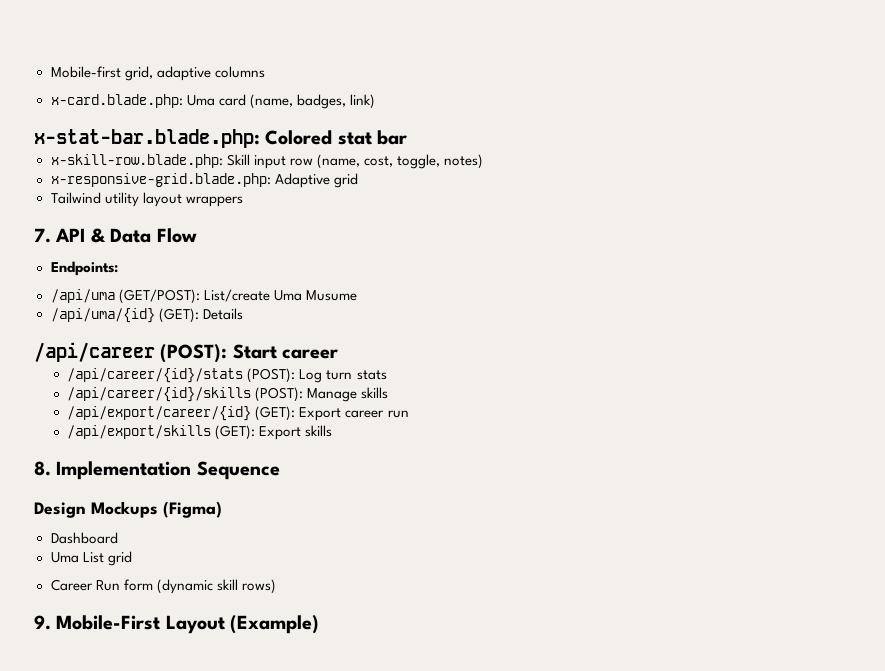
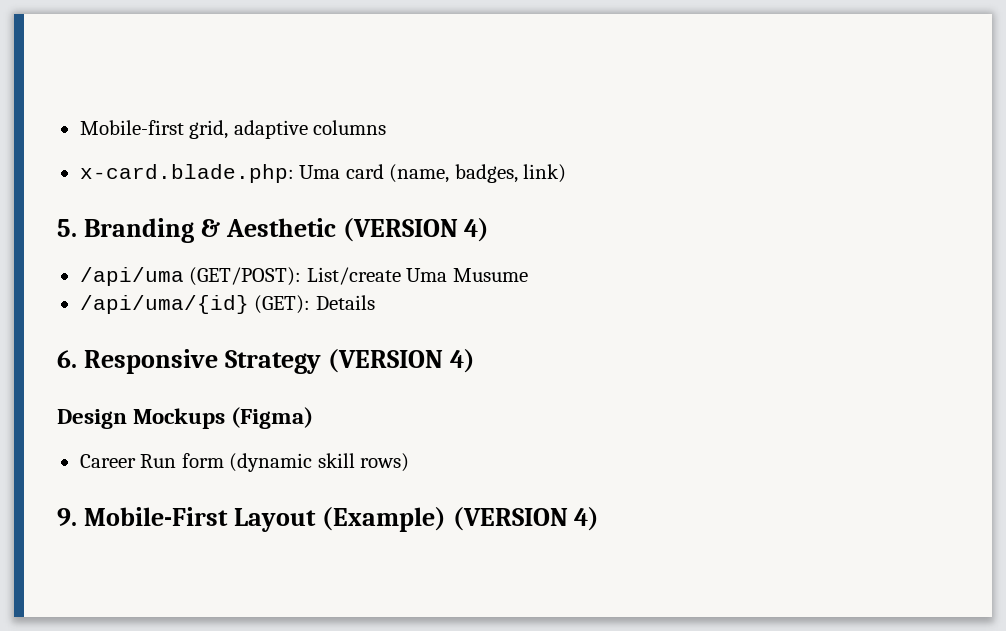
[34,129,408,148] [50,154,483,169] [50,173,358,188] [50,192,243,207] [34,228,197,243] [50,261,118,276] x-stat-bar.blade.php: Colored stat bar // x-skill-row.blade.php: Skill input row (name, cost, toggle, notes) // x-responsive-grid.blade.php: Adaptive grid // Tailwind utility layout wrappers // 7. API & Data Flow // Endpoints: -> [57,218,490,243] 5. Branding & Aesthetic (VERSION 4)
[34,342,339,363] [67,368,387,383] [67,387,389,402] [67,406,409,421] [67,425,333,440] [34,461,280,480] /api/career (POST): Start career // /api/career/{id}/stats (POST): Log turn stats // /api/career/{id}/skills (POST): Manage skills // /api/export/career/{id} (GET): Export career run // /api/export/skills (GET): Export skills // 8. Implementation Sequence -> [57,349,475,374] 6. Responsive Strategy (VERSION 4)
[50,532,118,544] [50,551,132,566] // Dashboard // Uma List grid -> (314, 418) none
(320, 624) none -> [452,507,600,531] (VERSION 4)

